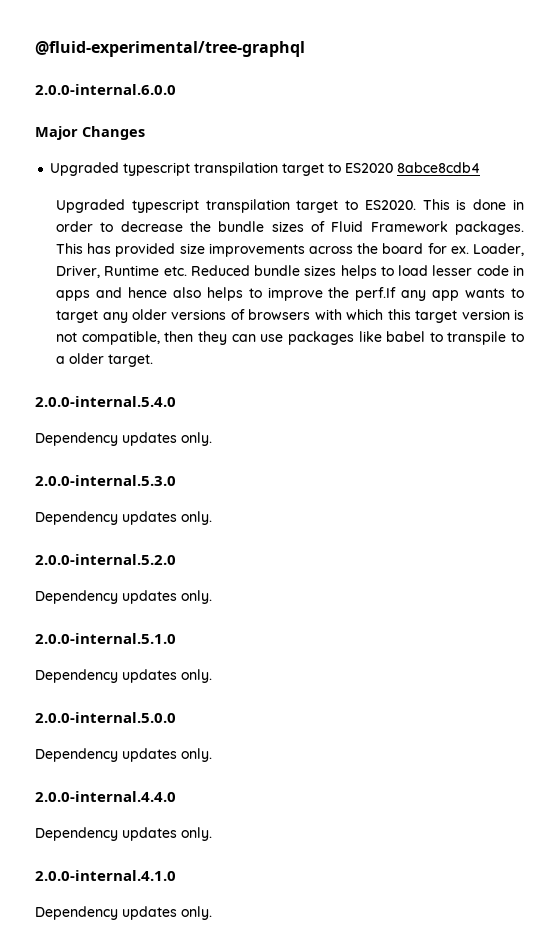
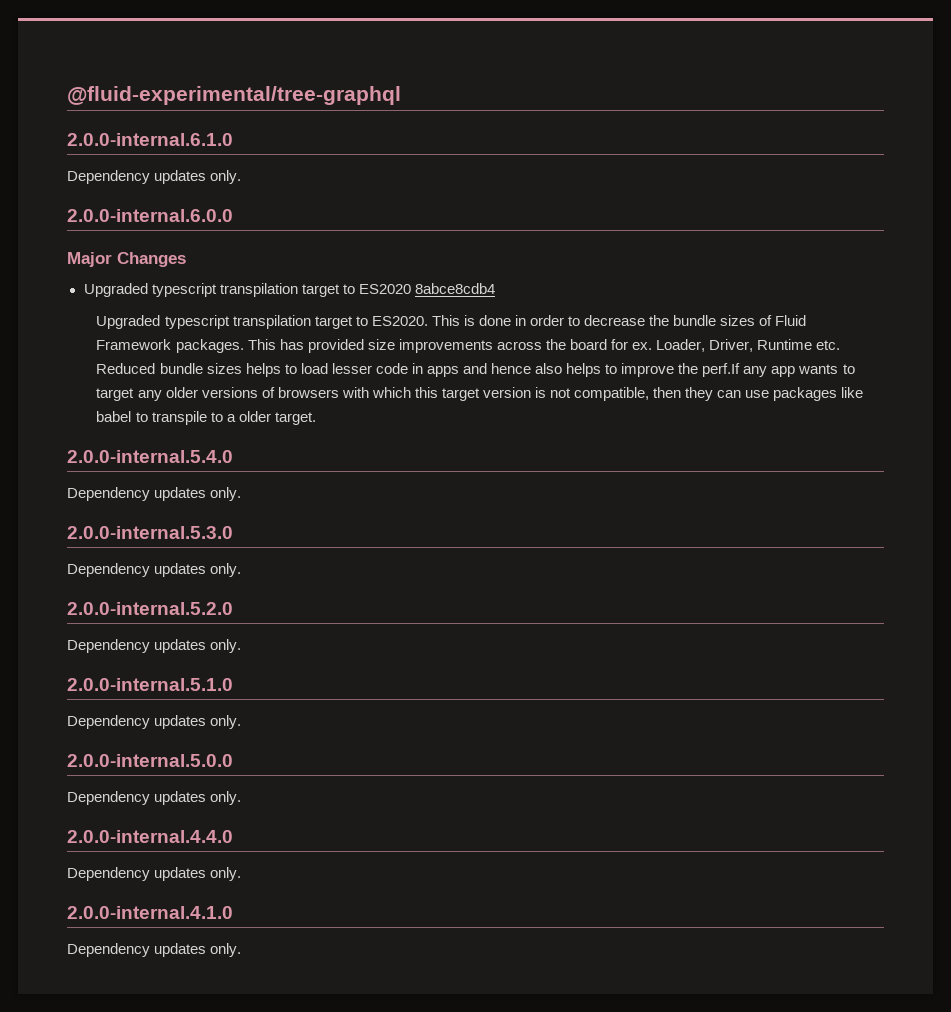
(305, 49) none -> [67,133,233,146] [67,170,242,184] // 2.0.0-internal.6.1.0 // Dependency updates only.

